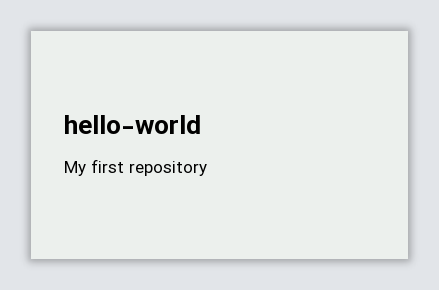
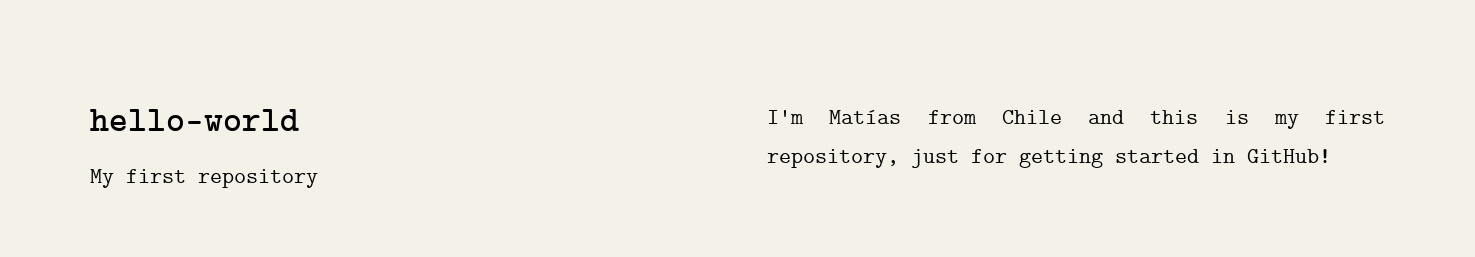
(207, 168) none -> [767,110,1385,129] [767,149,1331,168] // I'm Matías from Chile and this is my first repository, just for getting started in GitHub!

